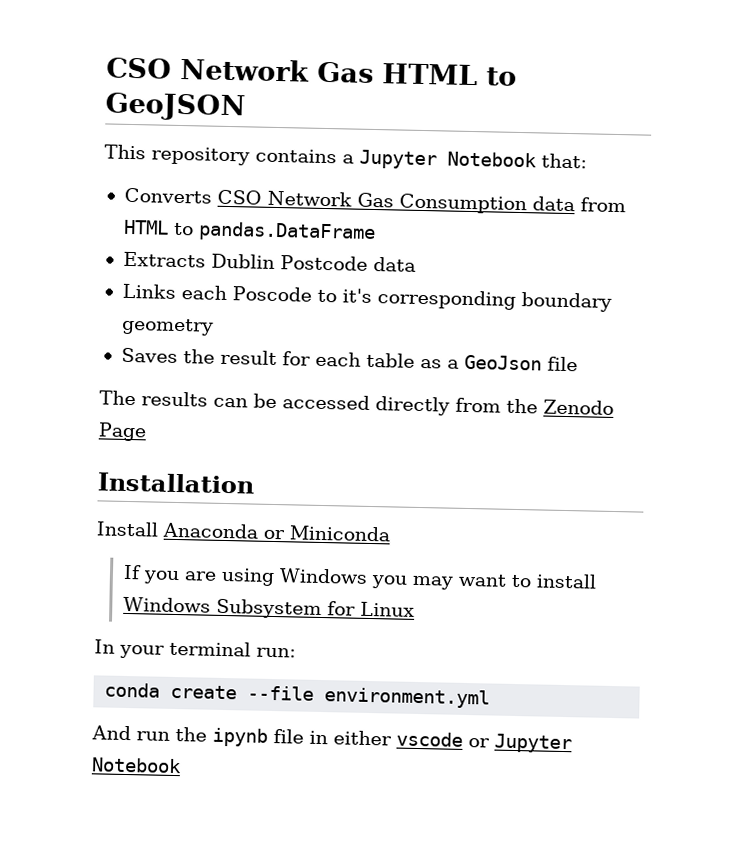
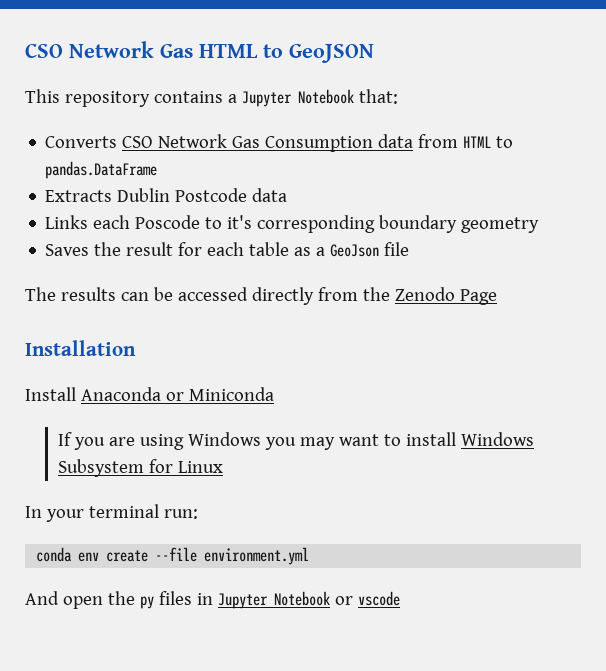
(161, 690) none -> [78,552,100,562] env
[136,727,572,754] [91,757,182,774] run the ipynb file in either vscode or Jupyter Notebook -> [62,591,400,609] open the py files in Jupyter Notebook or vscode

